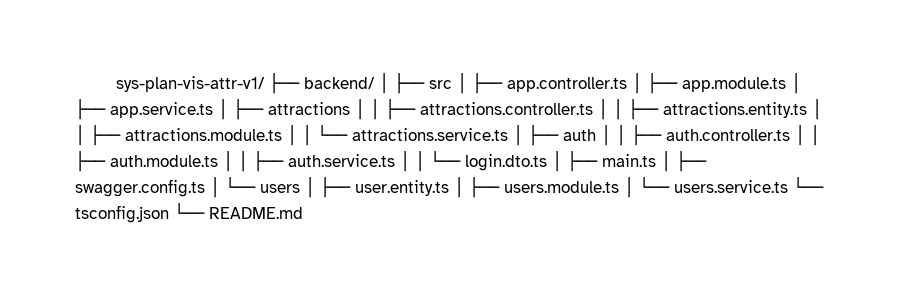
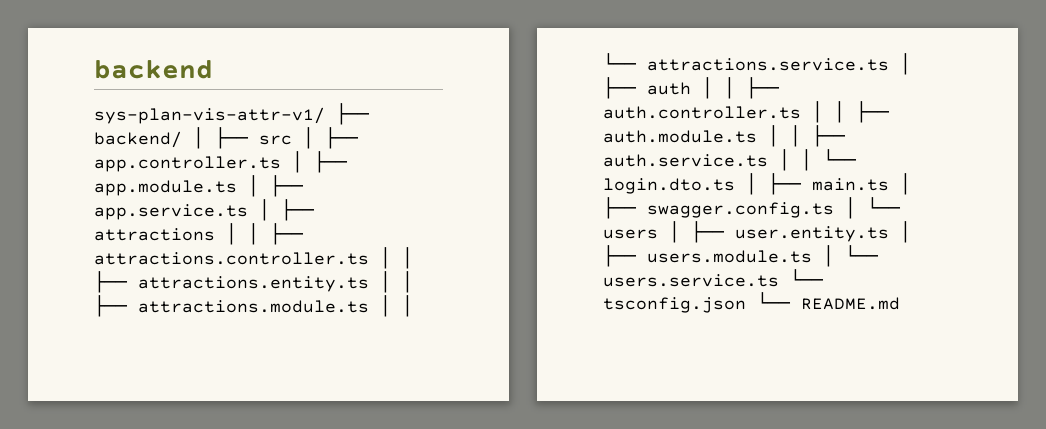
(116, 84) none -> [94,60,213,79] backend //

